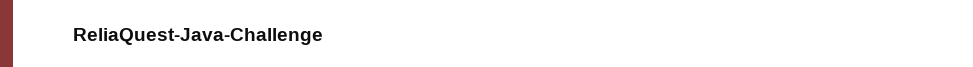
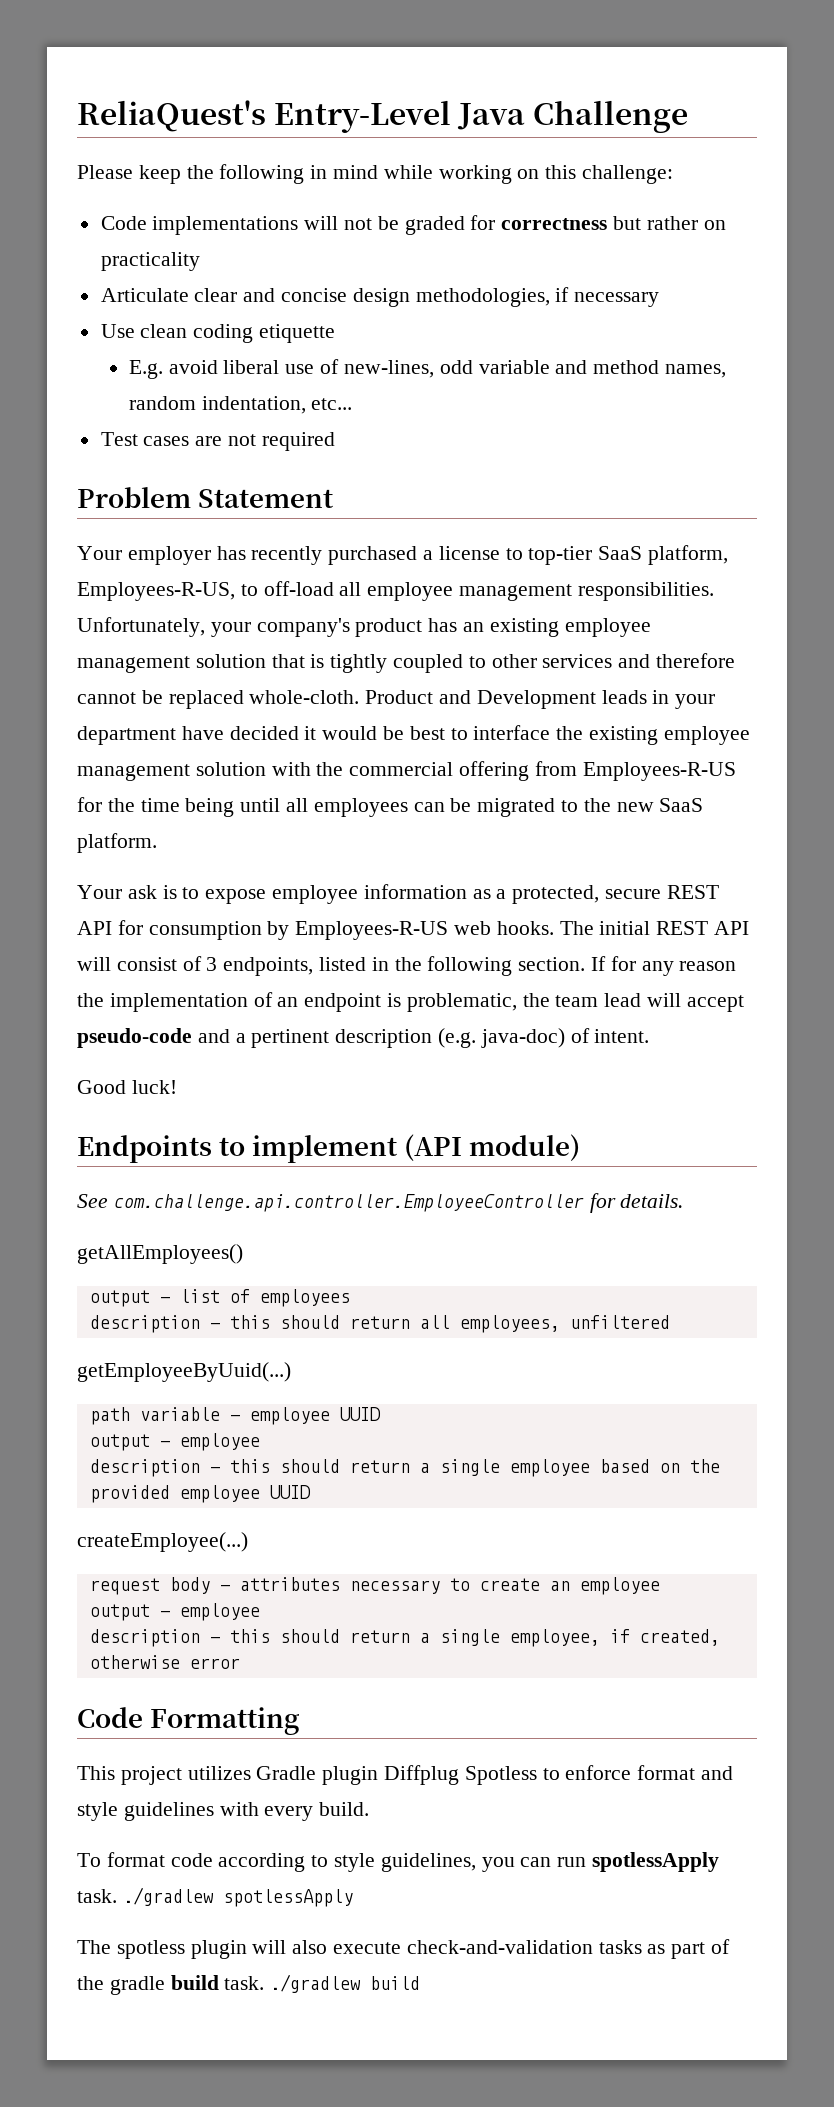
[73,28,323,45] ReliaQuest-Java-Challenge -> [77,100,689,133] [77,164,674,184] [100,215,726,235] [100,252,200,271] [100,287,660,307] [100,324,336,343] [128,359,726,379] [128,396,353,414] [100,432,335,451] [77,487,335,508] [77,545,729,565] [77,581,714,601] [77,617,651,637] [77,653,736,673] [77,690,716,709] [77,725,750,745] [77,761,736,781] [77,797,704,817] [77,833,157,853] [77,884,719,904] [77,920,750,940] [77,956,737,976] [77,992,744,1012] [77,1028,650,1048] [77,1080,177,1094] [77,1134,581,1163] [77,1193,684,1213] [77,1244,243,1264] [89,1289,350,1307] [89,1315,670,1333] [77,1362,291,1382] [89,1407,381,1425] [89,1433,260,1451] [89,1459,720,1477] [89,1485,311,1503] [77,1532,248,1552] [89,1577,660,1595] [89,1603,260,1621] [89,1629,720,1647] [89,1655,240,1669] [77,1707,301,1735] [77,1765,734,1785] [77,1802,370,1821] [77,1852,720,1872] [77,1887,353,1907] [77,1939,731,1959] [77,1974,421,1995] ReliaQuest's Entry-Level Java Challenge // Please keep the following in mind while working on this challenge: // Code implementations will not be graded for correctness but rather on practicality // Articulate clear and concise design methodologies, if necessary // Use clean coding etiquette // E.g. avoid liberal use of new-lines, odd variable and method names, random indentation, etc... // Test cases are not required // Problem Statement // Your employer has recently purchased a license to top-tier SaaS platform, Employees-R-US, to off-load all employee management responsibilities. Unfortunately, your company's product has an existing employee management solution that is tightly coupled to other services and therefore cannot be replaced whole-cloth. Product and Development leads in your department have decided it would be best to interface the existing employee management solution with the commercial offering from Employees-R-US for the time being until all employees can be migrated to the new SaaS platform. // Your ask is to expose employee information as a protected, secure REST API for consumption by Employees-R-US web hooks. The initial REST API will consist of 3 endpoints, listed in the following section. If for any reason the implementation of an endpoint is problematic, the team lead will accept pseudo-code and a pertinent description (e.g. java-doc) of intent. // Good luck! // Endpoints to implement (API module) // See com.challenge.api.controller.EmployeeController for details. // getAllEmployees() // output - list of employees // description - this should return all employees, unfiltered // getEmployeeByUuid(...) // path variable - employee UUID // output - employee // description - this should return a single employee based on the provided employee UUID // createEmployee(...) // request body - attributes necessary to create an employee // output - employee // description - this should return a single employee, if created, otherwise error // Code Formatting // This project utilizes Gradle plugin Diffplug Spotless to enforce format and style guidelines with every build. // To format code according to style guidelines, you can run spotlessApply task. ./gradlew spotlessApply // The spotless plugin will also execute check-and-validation tasks as part of the gradle build task. ./gradlew build

